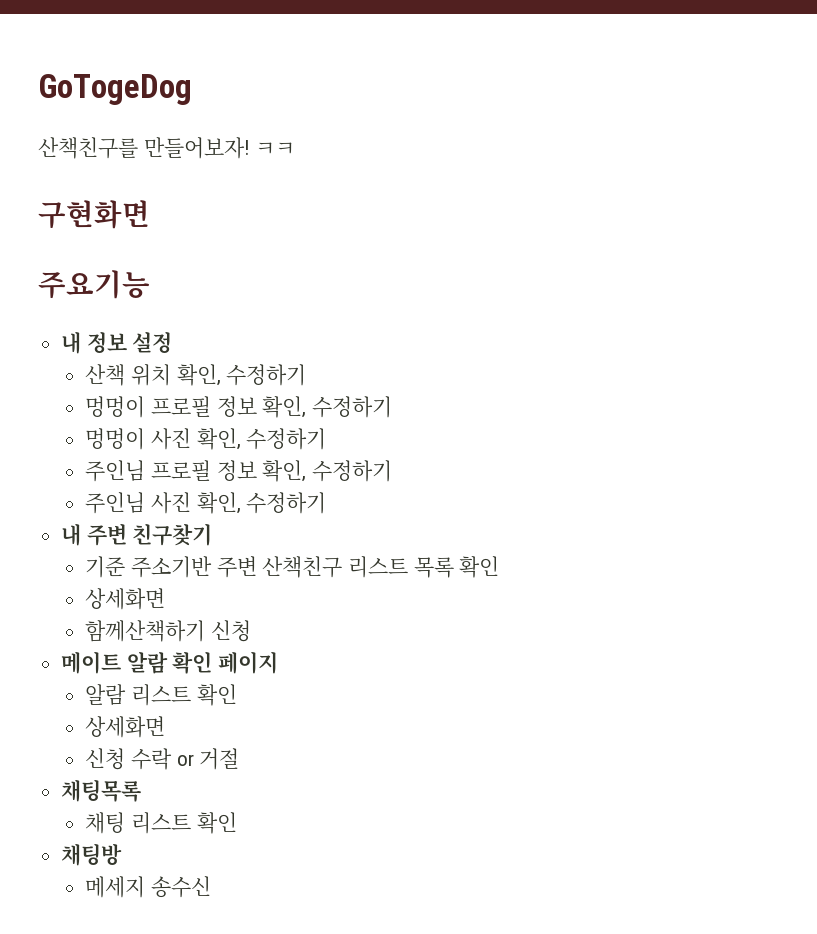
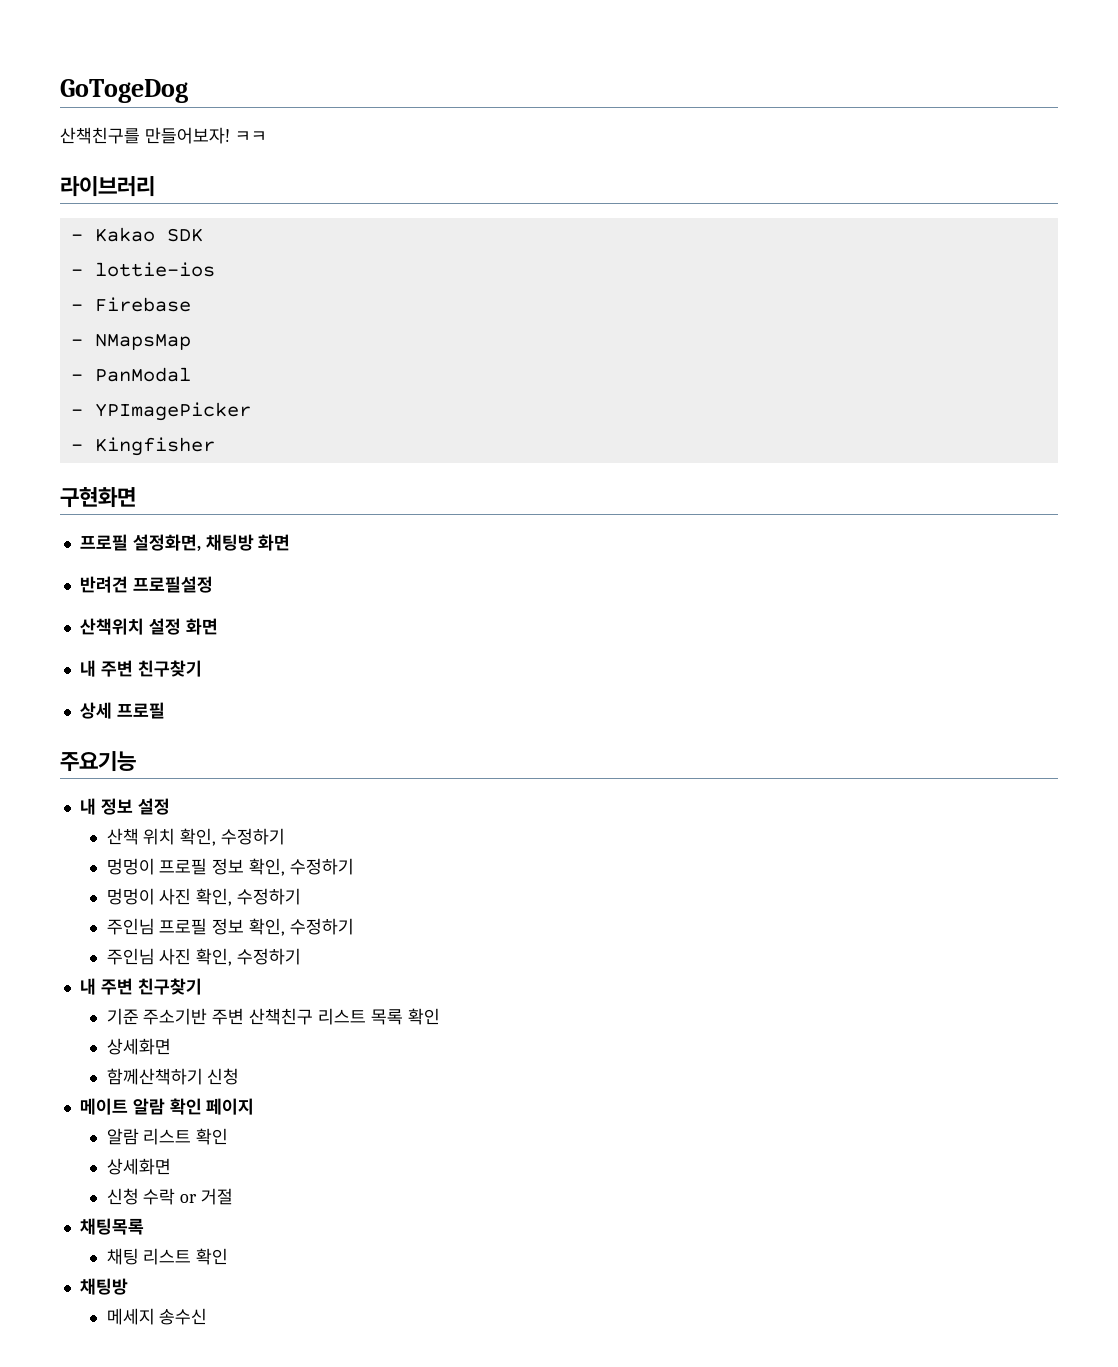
[38,200,150,229] 구현화면 -> [60,176,155,197] [70,227,203,242] [70,262,215,277] [70,297,191,312] [70,334,191,350] [70,367,191,382] [70,402,251,421] [70,437,215,456] [60,487,136,508] [79,534,291,552] [79,576,213,593] [79,618,218,635] [79,660,202,677] [79,702,165,719] 라이브러리 // - Kakao SDK // - lottie-ios // - Firebase // - NMapsMap // - PanModal // - YPImagePicker // - Kingfisher // 구현화면 // 프로필 설정화면, 채팅방 화면 // 반려견 프로필설정 // 산책위치 설정 화면 // 내 주변 친구찾기 // 상세 프로필

